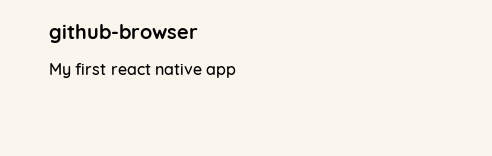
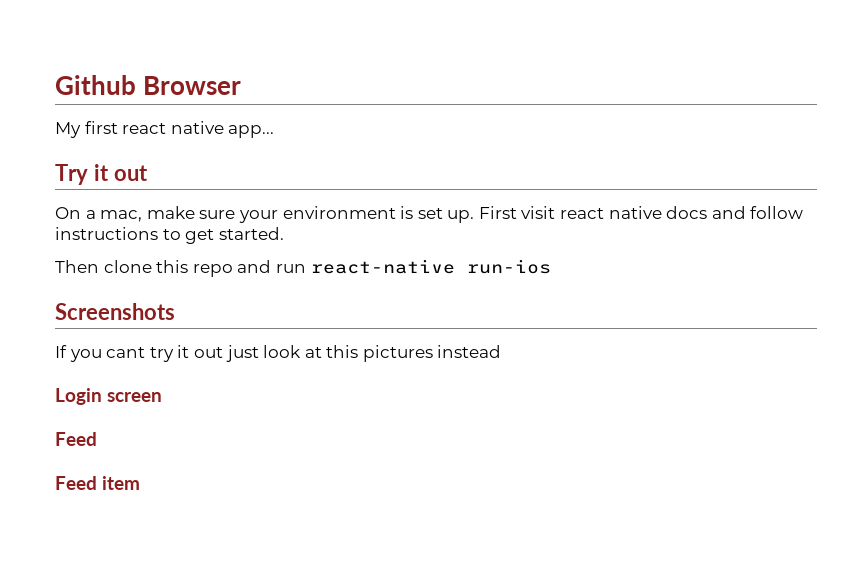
[49,24,198,43] github-browser -> [55,75,242,95] Github Browser
[206,66,237,78] app -> [228,125,275,138] [55,164,148,185] [55,206,804,223] [55,227,284,244] [55,259,551,277] [55,303,175,320] [55,345,502,362] [55,388,163,405] [55,432,97,446] [55,476,141,490] app... // Try it out // On a mac, make sure your environment is set up. First visit react native docs and follow instructions to get started. // Then clone this repo and run react-native run-ios // Screenshots // If you cant try it out just look at this pictures instead // Login screen // Feed // Feed item

